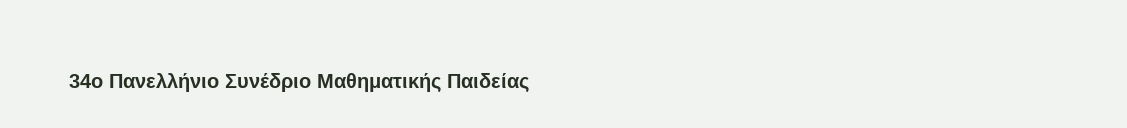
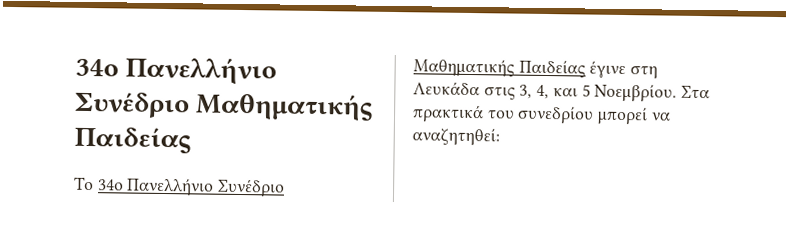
[69,73,529,93] 34o Πανελλήνιο Συνέδριο Μαθηματικής Παιδείας -> [75,57,278,85] [74,91,374,121] [74,126,191,154] [74,176,286,197] [413,58,659,79] [413,81,711,102] [412,104,671,125] [412,127,500,146] 34o Πανελλήνιο Συνέδριο Μαθηματικής Παιδείας // To 34o Πανελλήνιο Συνέδριο Μαθηματικής Παιδείας έγινε στη Λευκάδα στις 3, 4, και 5 Νοεμβρίου. Στα πρακτικά του συνεδρίου μπορεί να αναζητηθεί:

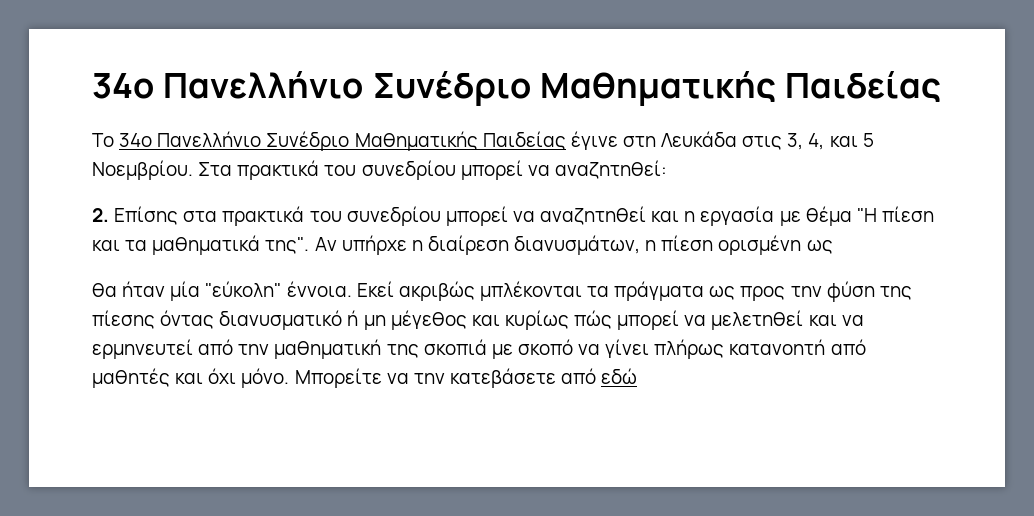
(500, 136) none -> [92,206,934,226] [92,235,833,255] [92,281,912,302] [92,310,864,330] [92,339,866,359] [92,368,638,388] // 2. Επίσης στα πρακτικά του συνεδρίου μπορεί να αναζητηθεί και η εργασία με θέμα "Η πίεση και τα μαθηματικά της". Αν υπήρχε η διαίρεση διανυσμάτων, η πίεση ορισμένη ως // θα ήταν μία "εύκολη" έννοια. Εκεί ακριβώς μπλέκονται τα πράγματα ως προς την φύση της πίεσης όντας διανυσματικό ή μη μέγεθος και κυρίως πώς μπορεί να μελετηθεί και να ερμηνευτεί από την μαθηματική της σκοπιά με σκοπό να γίνει πλήρως κατανοητή από μαθητές και όχι μόνο. Μπορείτε να την κατεβάσετε από εδώ

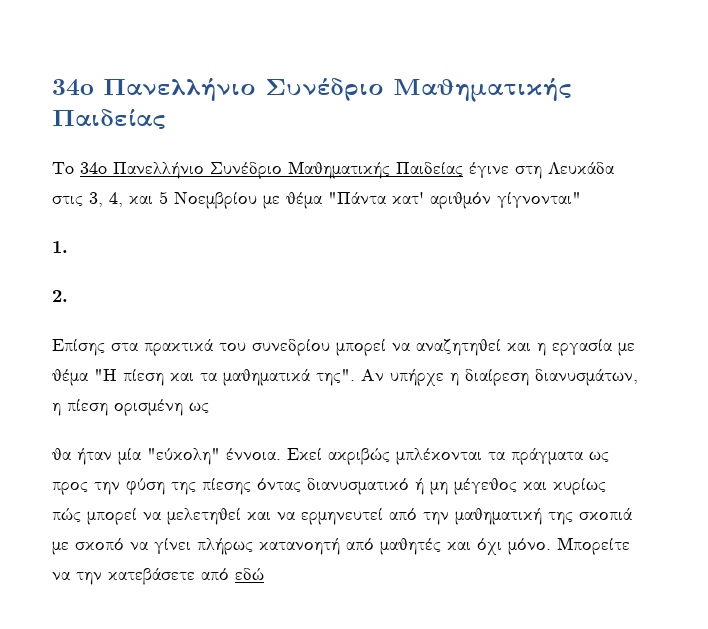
[92,160,667,180] Νοεμβρίου. Στα πρακτικά του συνεδρίου μπορεί να αναζητηθεί: -> [174,191,581,209] [52,241,68,253] Νοεμβρίου με θέμα "Πάντα κατ' αριθμόν γίγνονται" // 1.
(109, 215) none -> (68, 296) //

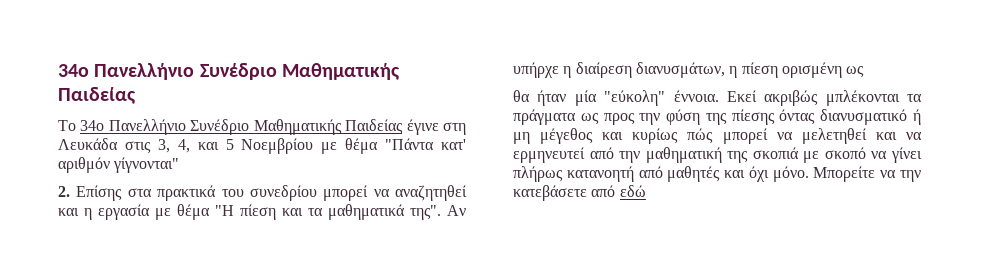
[52,241,68,253] // 1. -> (180, 165) none
(68, 296) // -> (70, 191) none

